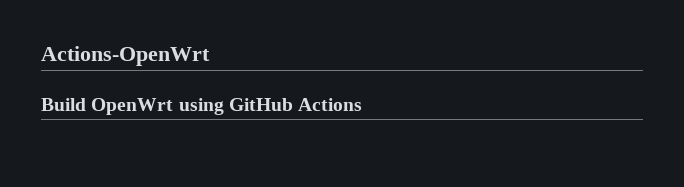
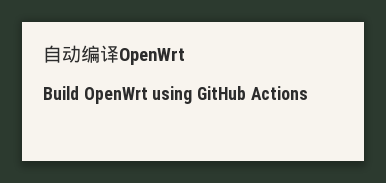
[41,46,210,66] Actions-OpenWrt -> [43,45,185,65] 自动编译OpenWrt

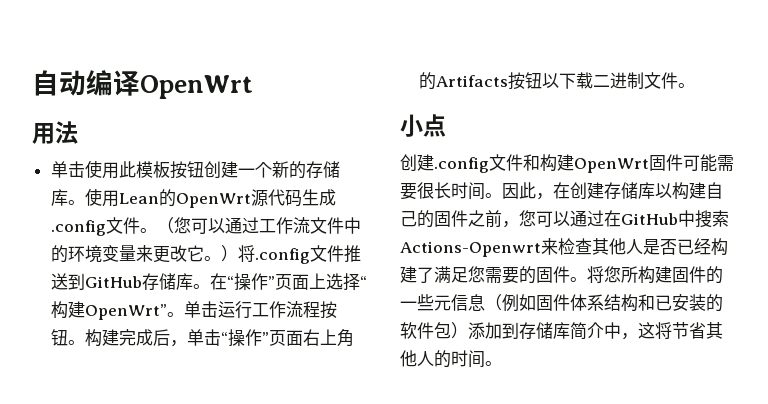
[43,86,308,104] Build OpenWrt using GitHub Actions -> [32,121,78,144] [50,160,340,179] [50,188,336,208] [50,217,361,236] [50,245,361,264] [50,273,367,291] [50,301,337,320] [50,329,354,347] [418,72,695,90] [400,114,446,137] [400,154,734,173] [400,182,723,200] [400,210,729,228] [400,238,728,257] [400,266,723,284] [400,294,723,312] [400,322,723,340] [400,350,502,368] 用法 // 单击使用此模板按钮创建一个新的存储库。使用Lean的OpenWrt源代码生成.config文件。（您可以通过工作流文件中的环境变量来更改它。）将.config文件推送到GitHub存储库。在“操作”页面上选择“构建OpenWrt”。单击运行工作流程按钮。构建完成后，单击“操作”页面右上角的Artifacts按钮以下载二进制文件。 // 小点 // 创建.config文件和构建OpenWrt固件可能需要很长时间。因此，在创建存储库以构建自己的固件之前，您可以通过在GitHub中搜索Actions-Openwrt来检查其他人是否已经构建了满足您需要的固件。将您所构建固件的一些元信息（例如固件体系结构和已安装的软件包）添加到存储库简介中，这将节省其他人的时间。

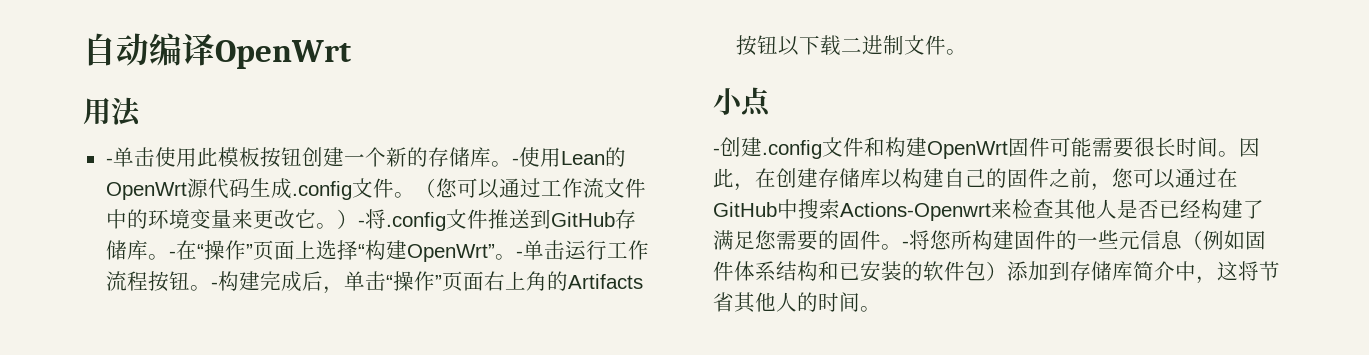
(78, 132) none -> [105,158,113,165] -
(85, 202) none -> [511,158,519,165] -
(238, 253) none -> [357,220,365,227] -
(210, 286) none -> [168,251,176,258] -
(184, 314) none -> [515,251,523,258] -
(85, 342) none -> [210,282,218,289] -
(446, 125) none -> [713,148,720,155] -
(587, 279) none -> [902,241,909,248] -

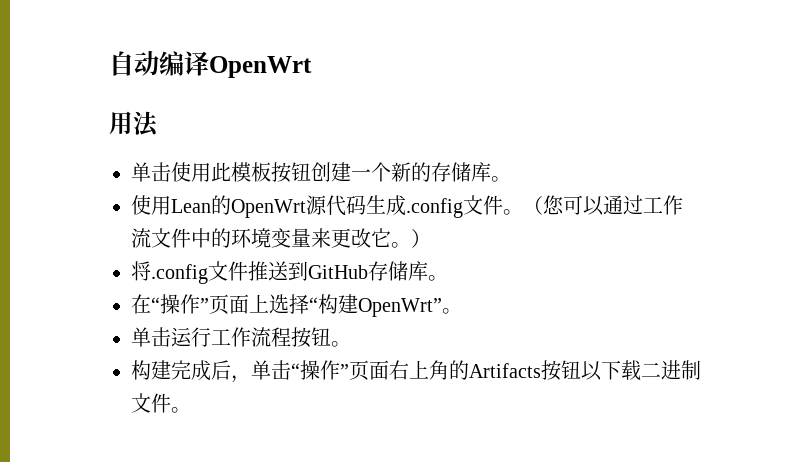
[105,158,113,165] - -> (159, 124) none
[511,158,519,165] - -> (511, 179) //
[357,220,365,227] - -> (431, 238) //
[168,251,176,258] - -> (448, 278) //
[515,251,523,258] - -> (462, 311) //
[210,282,218,289] - -> (351, 344) //
[713,87,771,117] [713,137,1260,159] [713,168,1238,191] [713,199,1264,221] [713,230,1266,251] [713,261,1280,284] [713,292,881,313] // 小点 // -创建.config文件和构建OpenWrt固件可能需要很长时间。因此，在创建存储库以构建自己的固件之前，您可以通过在GitHub中搜索Actions-Openwrt来检查其他人是否已经构建了满足您需要的固件。-将您所构建固件的一些元信息（例如固件体系结构和已安装的软件包）添加到存储库简介中，这将节省其他人的时间。 -> (191, 410) none

